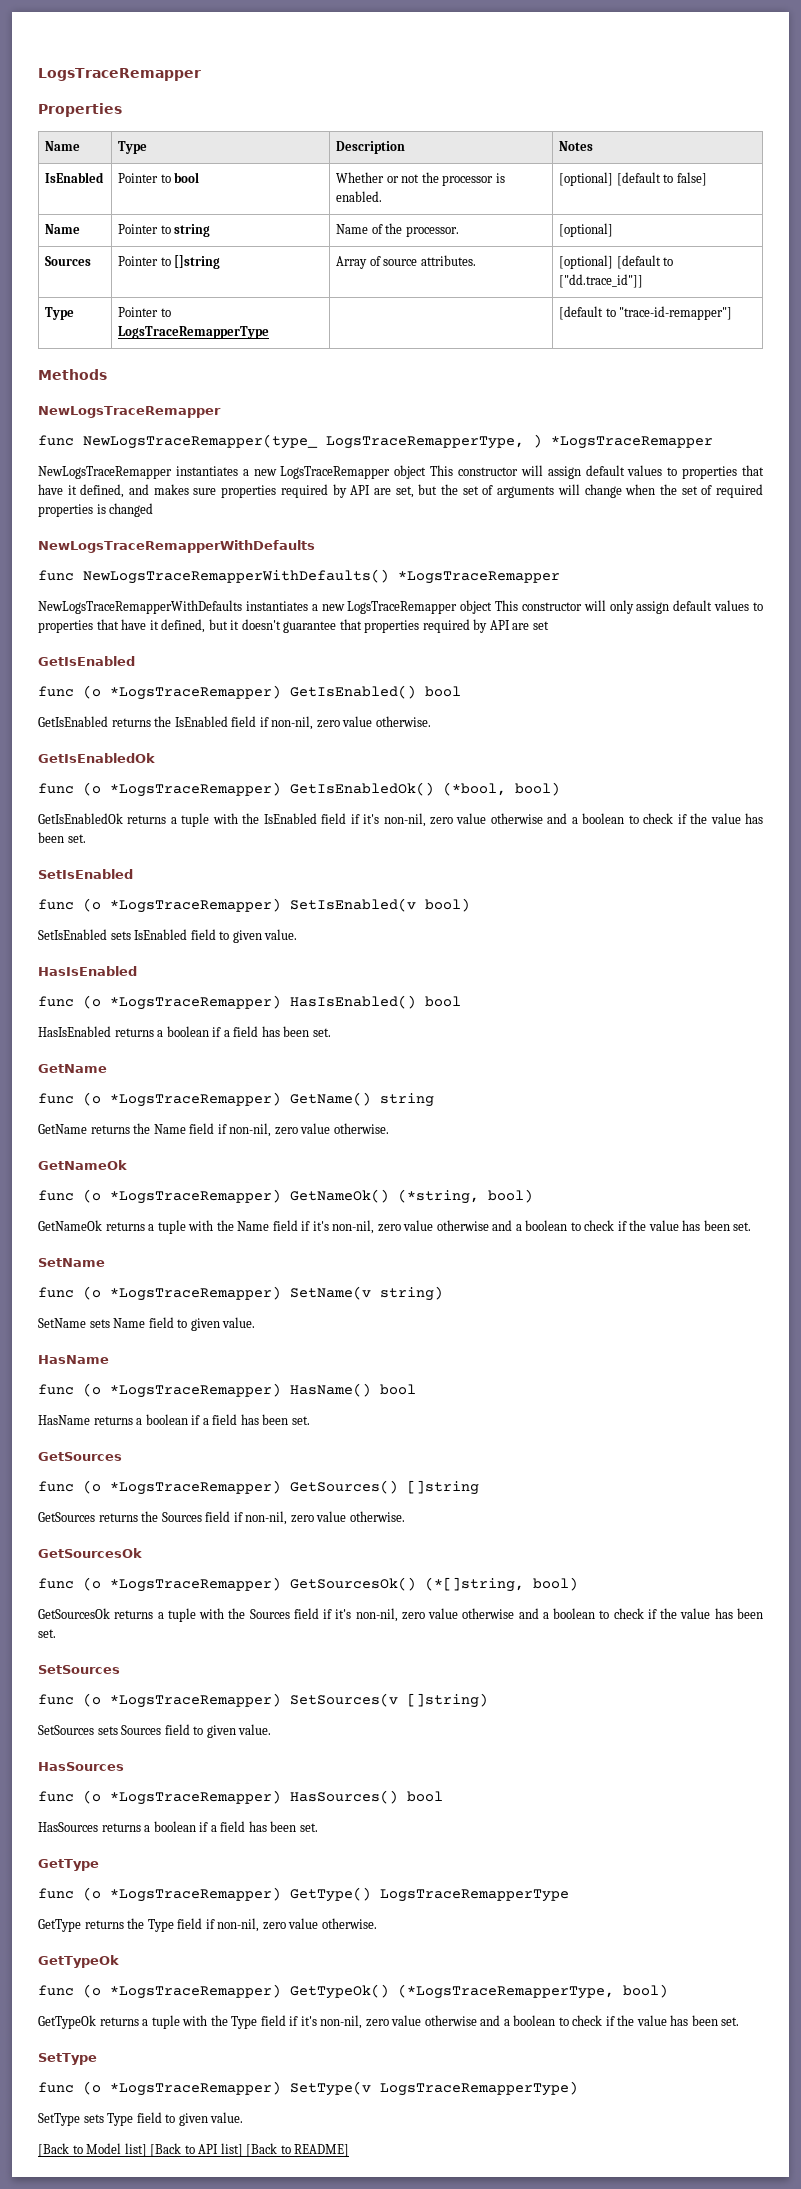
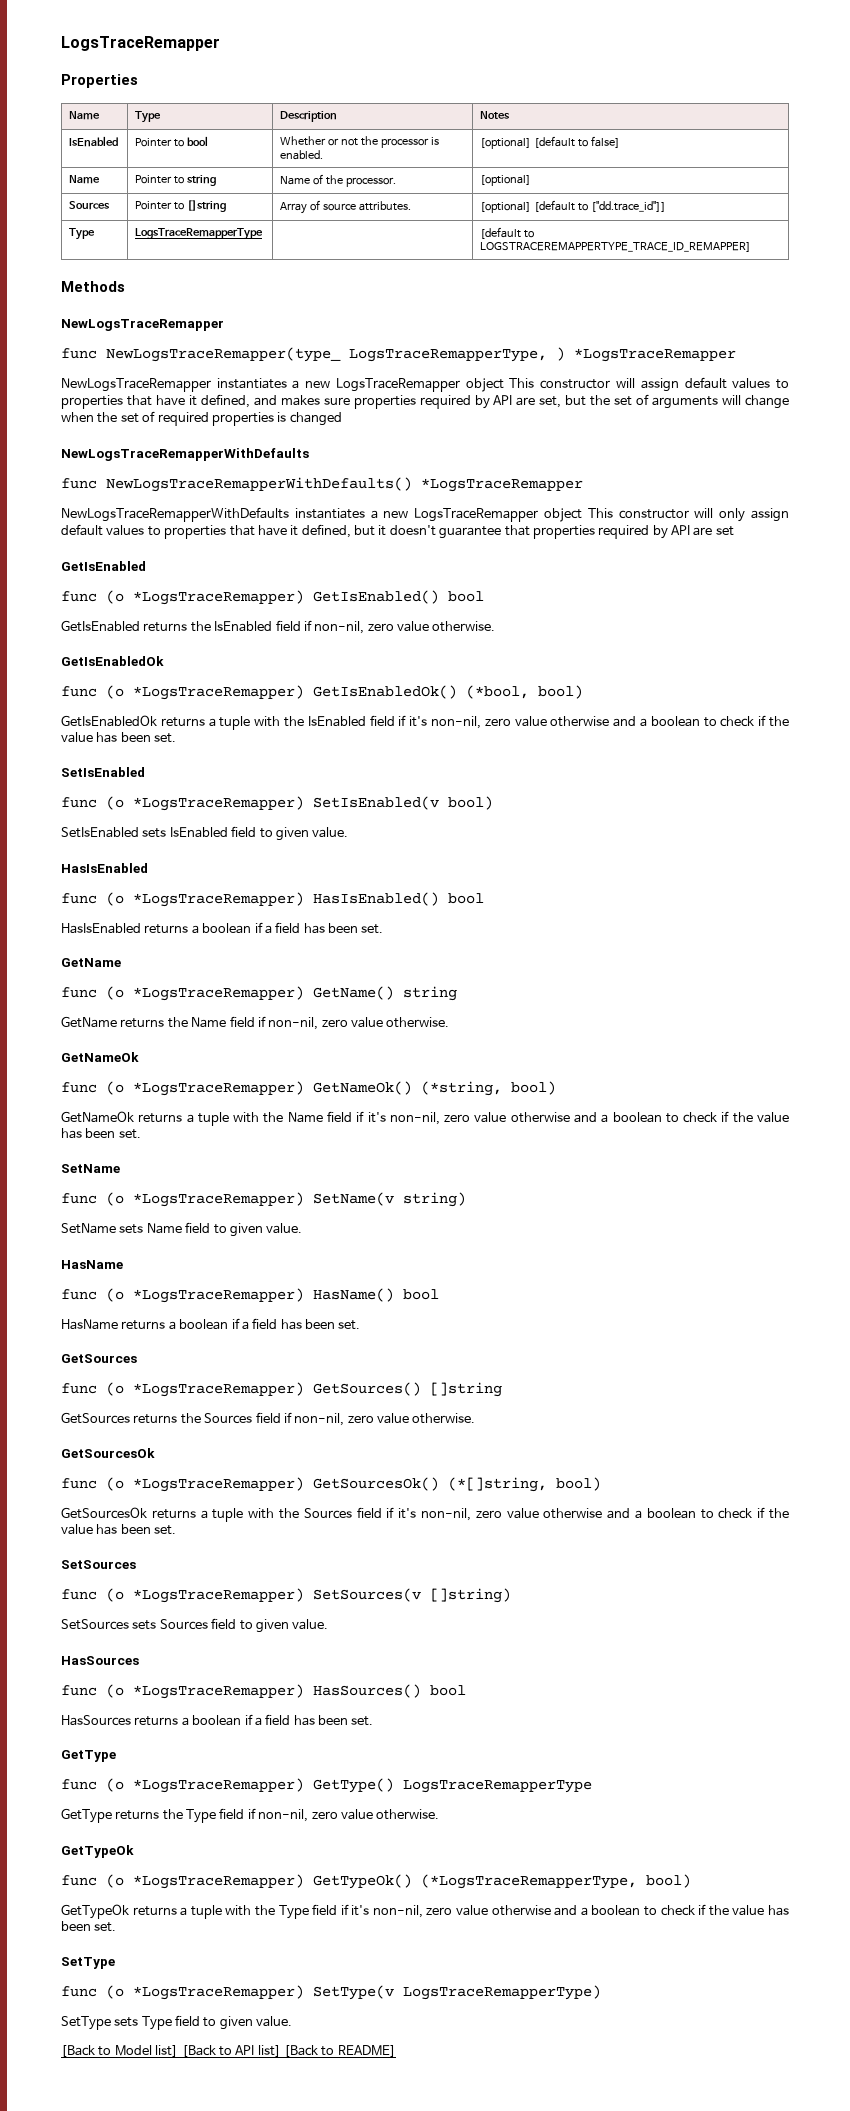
[118,307,171,317] Pointer to -> (96, 234) none
[619,306,733,320] "trace-id-remapper"] -> [480,242,752,252] LOGSTRACEREMAPPERTYPE_TRACE_ID_REMAPPER]

